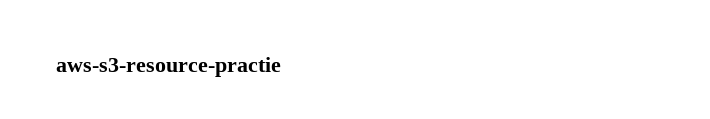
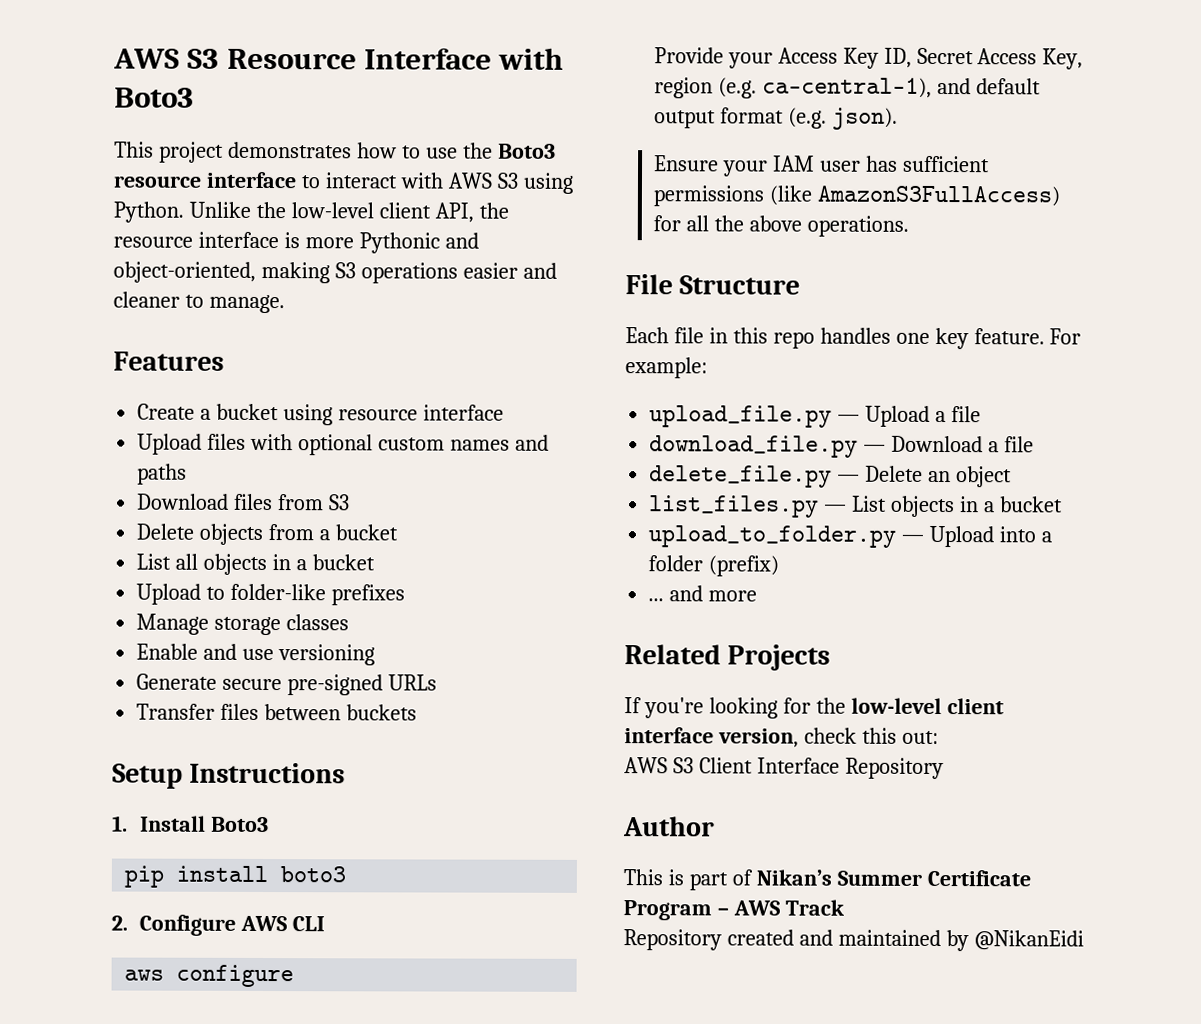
[56,57,281,77] aws-s3-resource-practie -> [113,47,565,70] [114,87,194,108] [114,141,556,163] [113,171,574,194] [113,201,509,223] [113,231,479,254] [113,261,557,284] [113,291,285,314] [113,351,224,371] [137,403,504,426] [137,433,549,456] [137,463,188,485] [137,493,351,511] [136,523,398,546] [136,553,375,576] [136,583,406,606] [136,613,350,636] [136,643,376,666] [136,673,438,696] [136,703,418,721] [112,762,346,789] [112,815,269,833] [124,865,347,888] [111,914,325,936] [124,964,295,988] [653,47,1084,70] [653,77,1041,99] [653,107,898,130] [653,155,990,177] [652,185,1060,207] [652,215,909,237] [625,274,801,295] [625,327,1082,350] [625,357,708,379] [649,405,981,428] [649,435,1034,458] [649,465,1012,488] [648,495,1063,518] [648,525,1052,548] [648,555,780,577] [648,585,758,602] [624,644,831,671] [624,697,1004,719] [624,727,939,748] [624,757,944,780] [623,816,715,837] [623,869,1031,891] [623,899,845,921] [623,929,1084,952] AWS S3 Resource Interface with Boto3 // This project demonstrates how to use the Boto3 resource interface to interact with AWS S3 using Python. Unlike the low-level client API, the resource interface is more Pythonic and object-oriented, making S3 operations easier and cleaner to manage. // Features // Create a bucket using resource interface // Upload files with optional custom names and paths // Download files from S3 // Delete objects from a bucket // List all objects in a bucket // Upload to folder-like prefixes // Manage storage classes // Enable and use versioning // Generate secure pre-signed URLs // Transfer files between buckets // Setup Instructions // 1. Install Boto3 // pip install boto3 // 2. Configure AWS CLI // aws configure // Provide your Access Key ID, Secret Access Key, region (e.g. ca-central-1), and default output format (e.g. json). // Ensure your IAM user has sufficient permissions (like AmazonS3FullAccess) for all the above operations. // File Structure // Each file in this repo handles one key feature. For example: // upload_file.py — Upload a file // download_file.py — Download a file // delete_file.py — Delete an object // list_files.py — List objects in a bucket // upload_to_folder.py — Upload into a folder (prefix) // ... and more // Related Projects // If you're looking for the low-level client interface version, check this out: // AWS S3 Client Interface Repository // Author // This is part of Nikan’s Summer Certificate Program – AWS Track // Repository created and maintained by @NikanEidi

